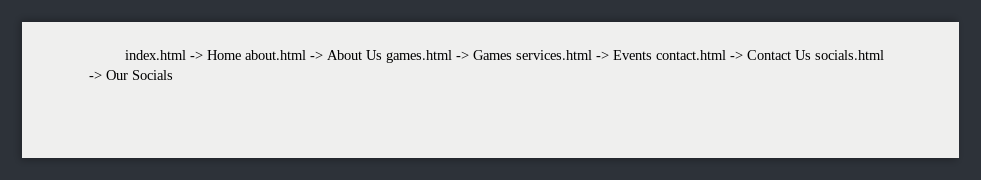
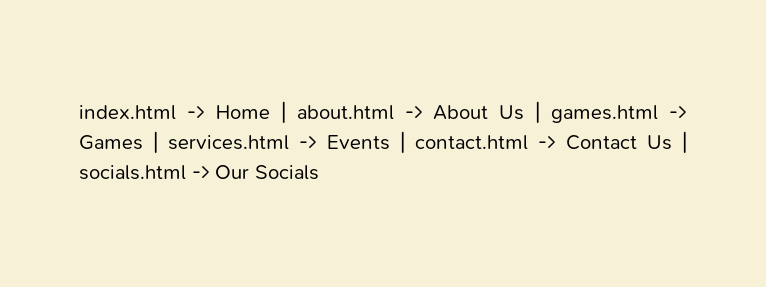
(241, 55) none -> [280,101,286,123] |
(382, 55) none -> [535,101,541,123] |
(512, 55) none -> [153,131,158,153] |
(652, 55) none -> [400,131,405,153] |
(811, 55) none -> [682,131,687,153] |

